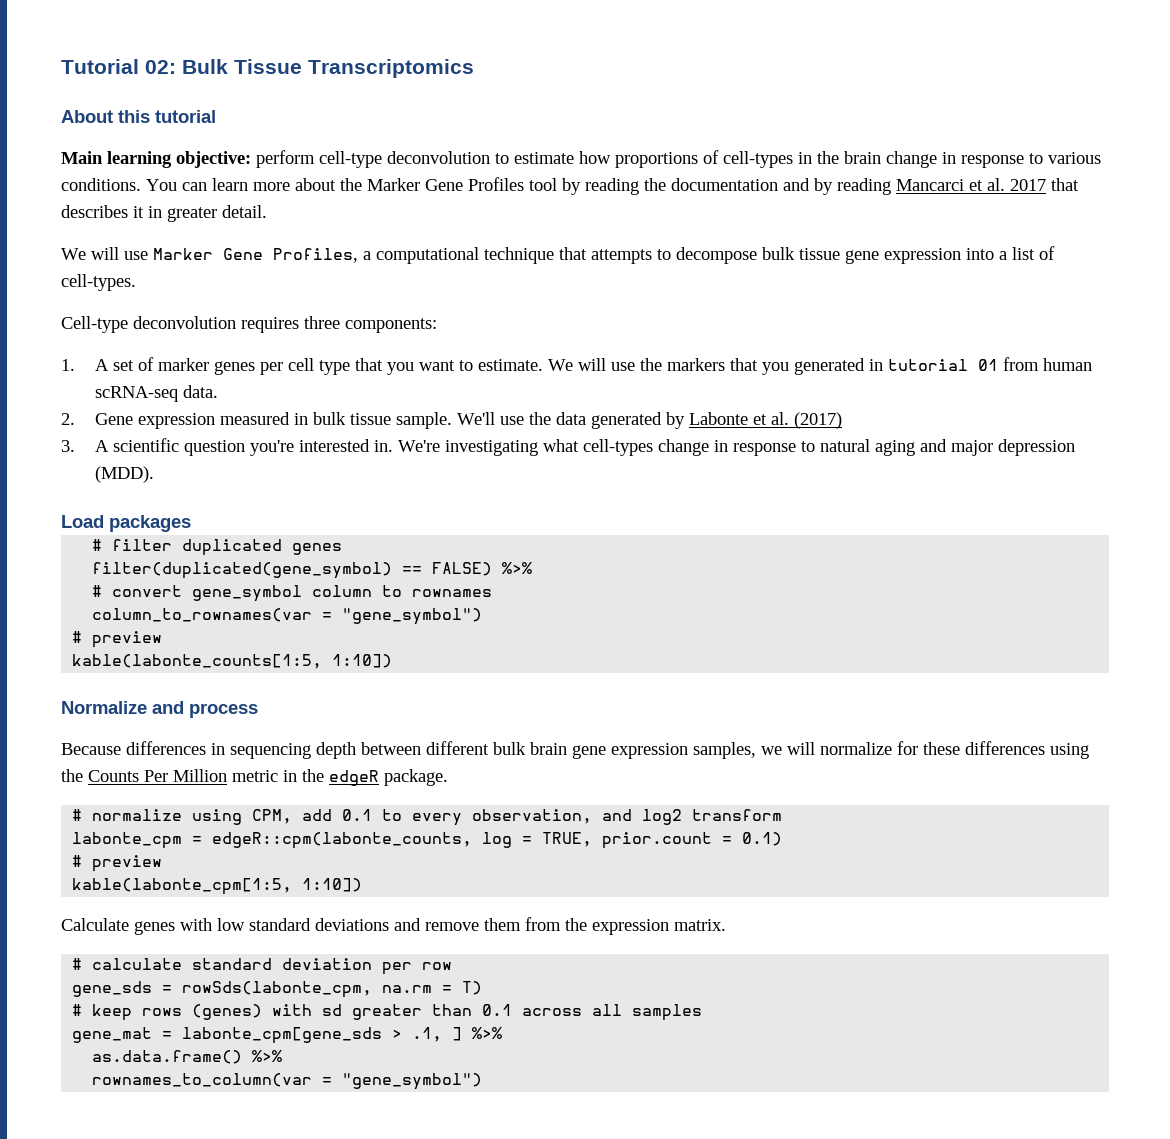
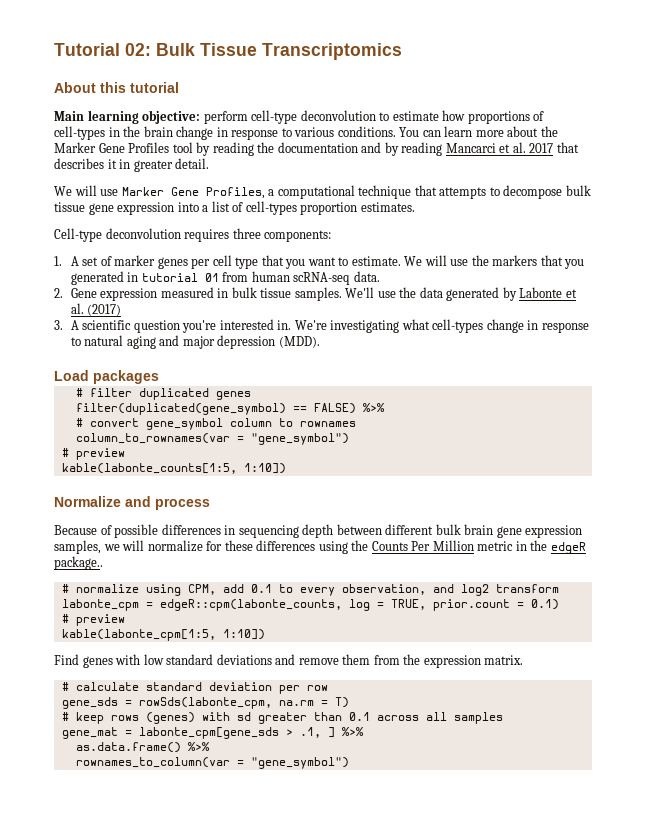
[61,274,136,291] cell-types. -> [245,201,415,215] cell-types proportion estimates.
[396,412,453,429] sample. -> [294,287,342,301] samples.
(121, 749) none -> [100,524,159,538] of possible
[384,769,448,786] package. -> [54,556,103,570] package..
[61,918,129,931] Calculate -> [54,654,79,665] Find

